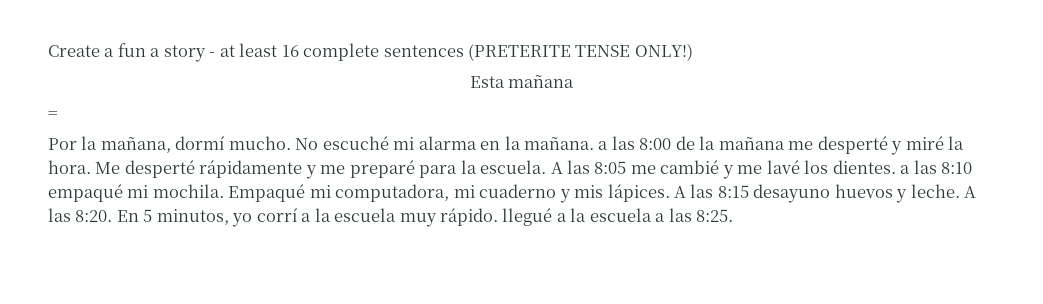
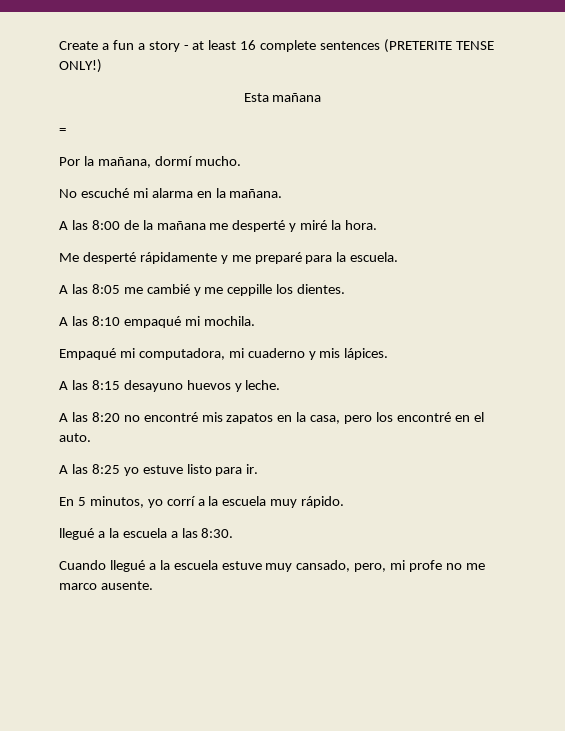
(291, 143) none -> (241, 161) //
[598,141,609,150] a -> [59,221,68,230] // A
(91, 167) none -> (378, 225) //
(547, 167) none -> (399, 257) //
[766,160,800,174] lavé -> [227,284,273,296] ceppille
[900,165,911,174] a -> [59,317,68,326] // A
(224, 191) none -> (255, 321) //
(670, 193) none -> (389, 354) //
[964,186,977,198] [48,208,113,222] A las 8:20. -> [59,412,484,424] [59,433,91,442] [59,464,259,476] // A las 8:20 no encontré mis zapatos en la casa, pero los encontré en el auto. // A las 8:25 yo estuve listo para ir. //
(499, 217) none -> (345, 502) //
[696,209,734,222] 8:25. -> [201,528,234,538] [59,560,485,572] [59,581,153,590] 8:30. // Cuando llegué a la escuela estuve muy cansado, pero, mi profe no me marco ausente.

